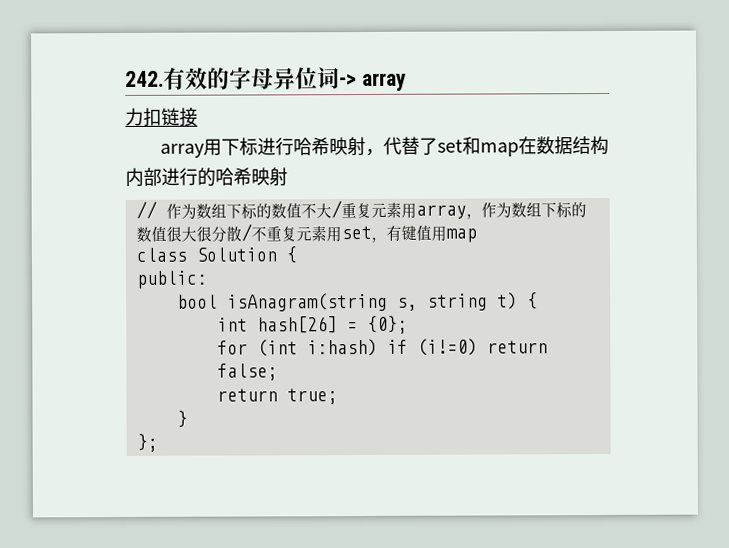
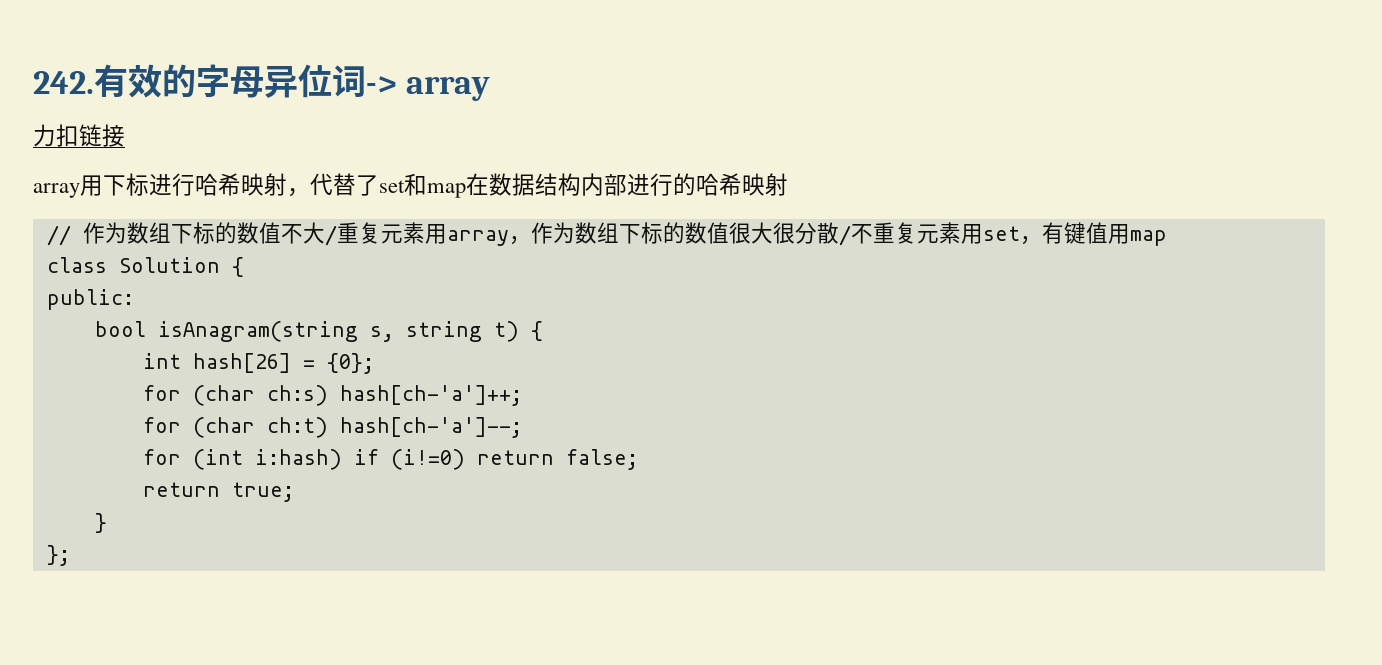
(408, 324) none -> [142,385,522,406] [142,417,522,438] // for (char ch:s) hash[ch-'a']++; // for (char ch:t) hash[ch-'a']--;

